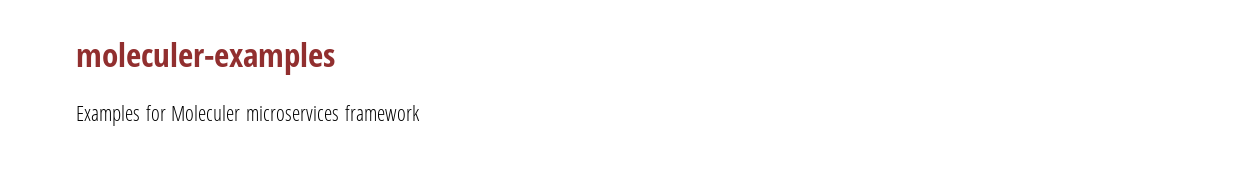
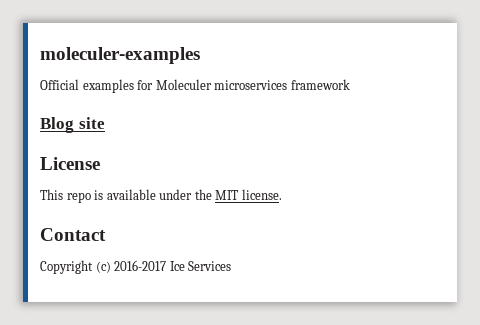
[76,105,140,126] Examples -> [40,79,134,93] Official examples
(420, 113) none -> [40,117,105,133] [40,157,100,170] [40,189,282,203] [40,228,106,241] [40,260,232,274] // Blog site // License // This repo is available under the MIT license. // Contact // Copyright (c) 2016-2017 Ice Services

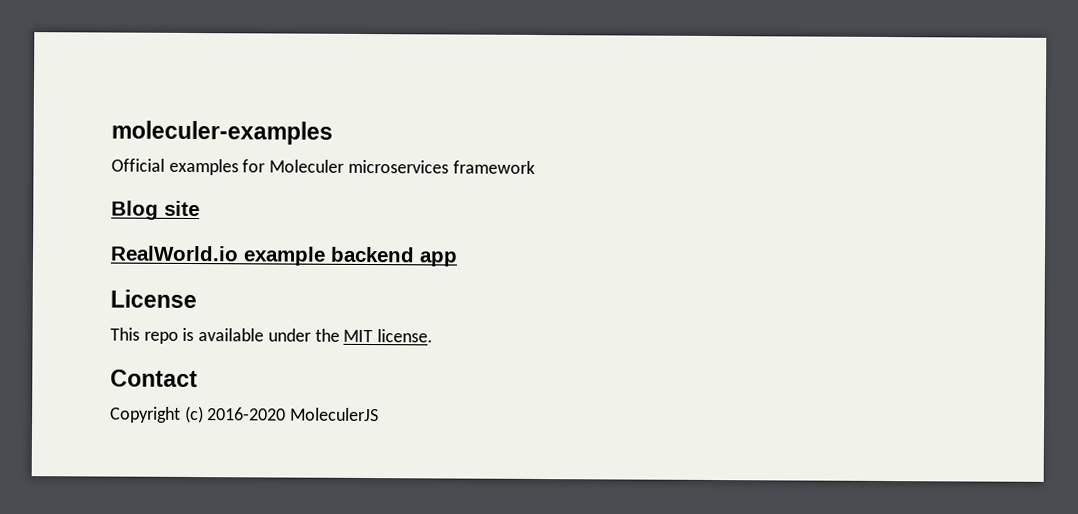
(105, 123) none -> [110,245,458,267] // RealWorld.io example backend app
[114,260,232,271] 2016-2017 Ice Services -> [207,407,380,422] 2016-2020 MoleculerJS

